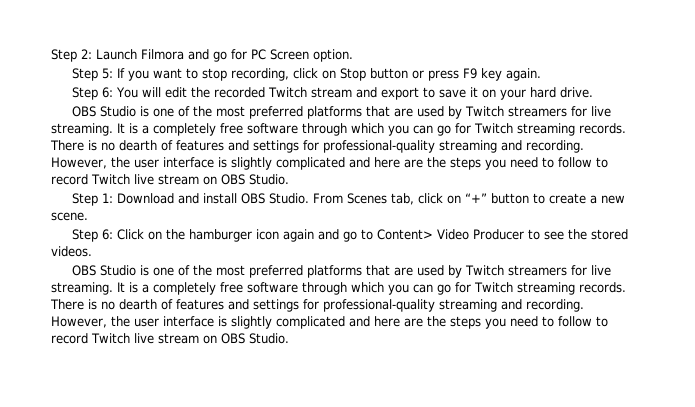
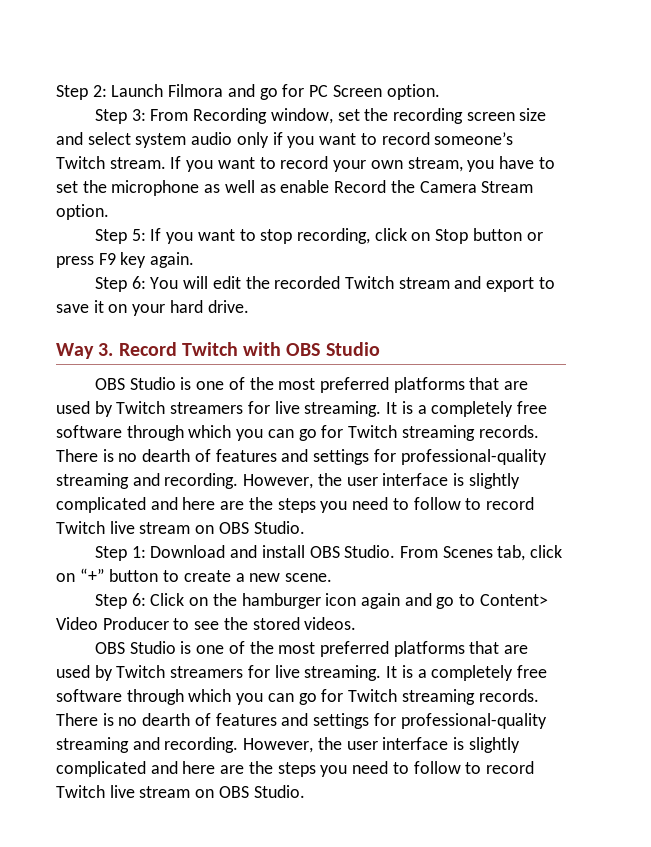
(353, 55) none -> [94,108,547,124] [56,132,514,148] [56,156,555,172] [56,180,534,196] [56,204,109,220] // Step 3: From Recording window, set the recording screen size and select system audio only if you want to record someone’s Twitch stream. If you want to record your own stream, you have to set the microphone as well as enable Record the Camera Stream option.
(594, 92) none -> [56,342,380,359] // Way 3. Record Twitch with OBS Studio

